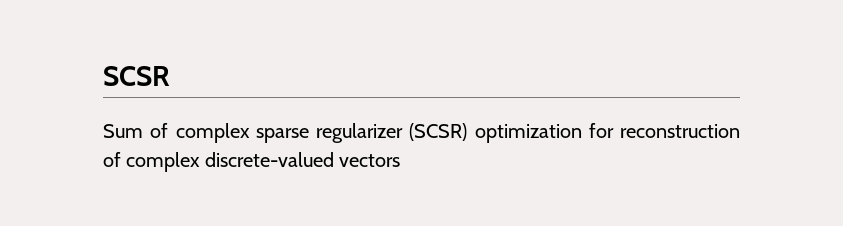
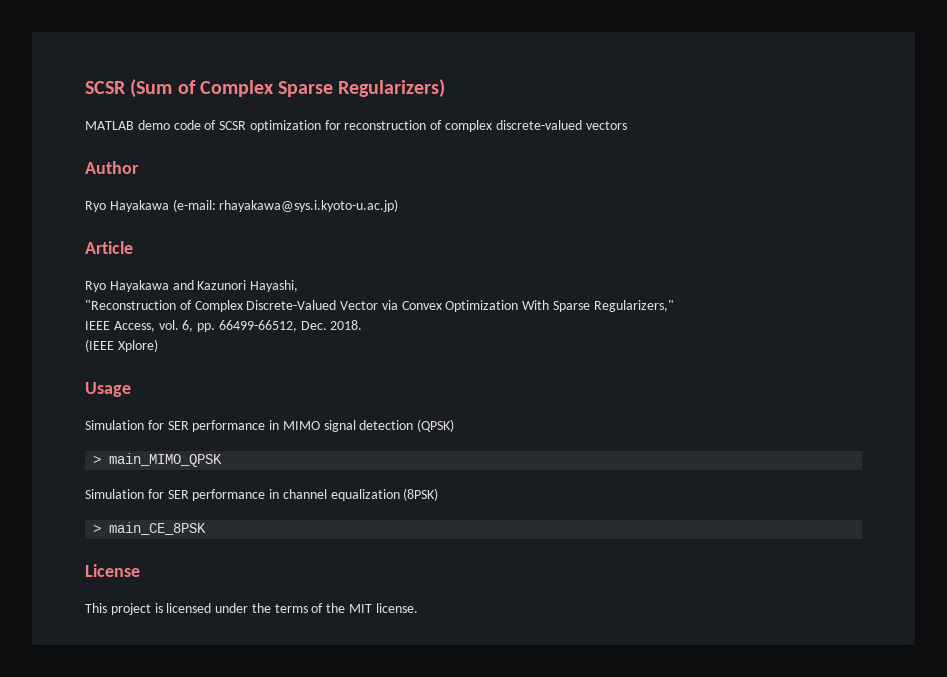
[103,66,170,86] [103,123,468,143] SCSR // Sum of complex sparse regularizer (SCSR) -> [85,79,446,98] [85,120,247,130] SCSR (Sum of Complex Sparse Regularizers) // MATLAB demo code of SCSR
(401, 160) none -> [85,161,139,174] [85,199,399,212] [85,241,133,254] [85,280,299,292] [85,300,674,312] [85,320,363,332] [85,339,158,352] [85,382,131,397] [85,419,455,432] [93,453,223,467] [85,488,439,501] [93,522,207,535] [85,564,140,577] [85,603,418,615] // Author // Ryo Hayakawa (e-mail: rhayakawa@sys.i.kyoto-u.ac.jp) // Article // Ryo Hayakawa and Kazunori Hayashi, // "Reconstruction of Complex Discrete-Valued Vector via Convex Optimization With Sparse Regularizers," // IEEE Access, vol. 6, pp. 66499-66512, Dec. 2018. // (IEEE Xplore) // Usage // Simulation for SER performance in MIMO signal detection (QPSK) // > main_MIMO_QPSK // Simulation for SER performance in channel equalization (8PSK) // > main_CE_8PSK // License // This project is licensed under the terms of the MIT license.

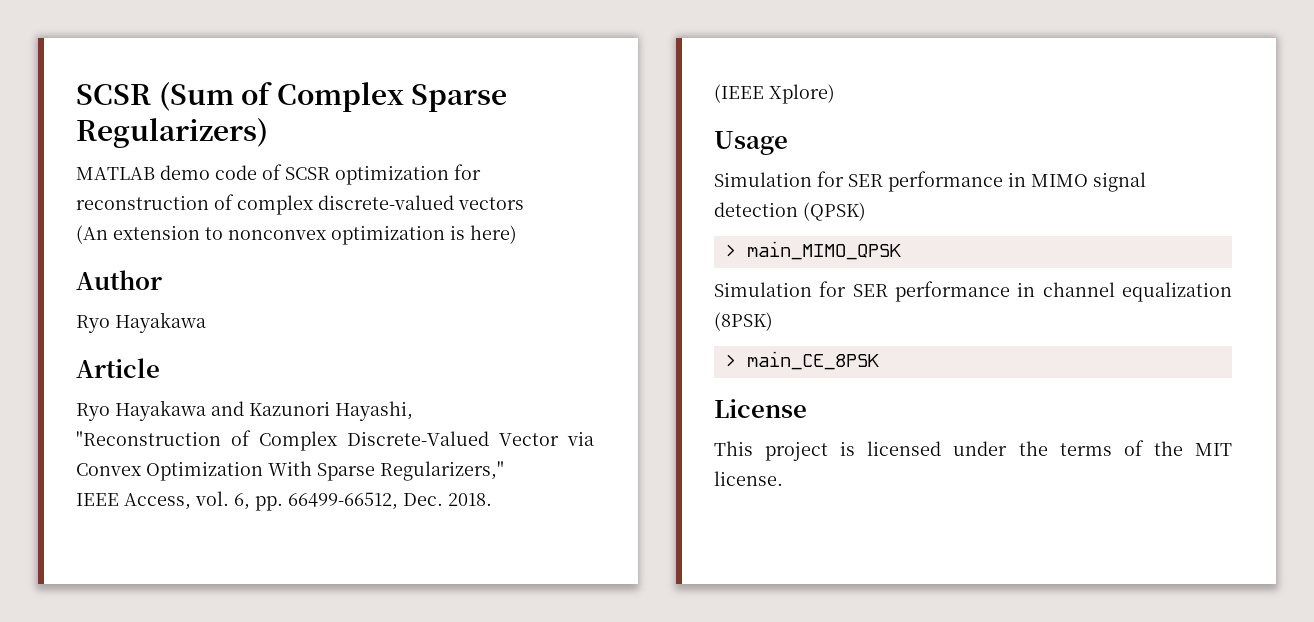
(627, 125) none -> [76,225,517,245] // (An extension to nonconvex optimization is here)
[172,199,399,212] (e-mail: rhayakawa@sys.i.kyoto-u.ac.jp) -> (206, 322) none

